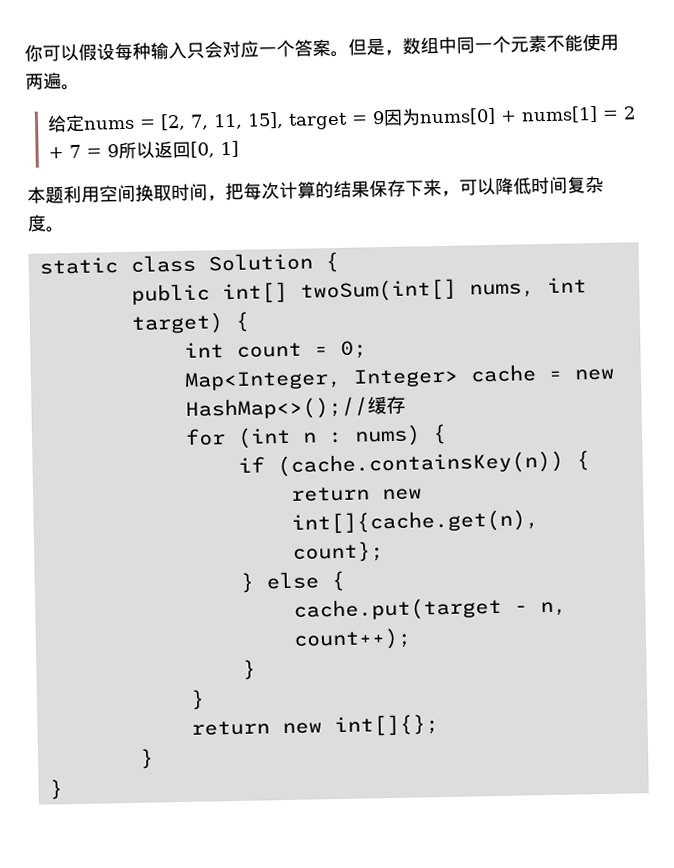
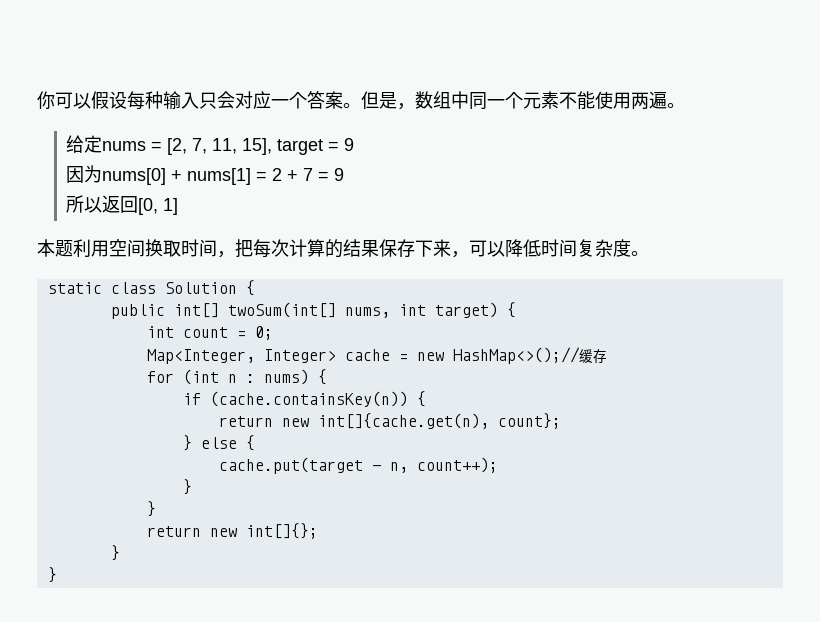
(385, 118) none -> (355, 144) //
(119, 151) none -> (345, 174) //

